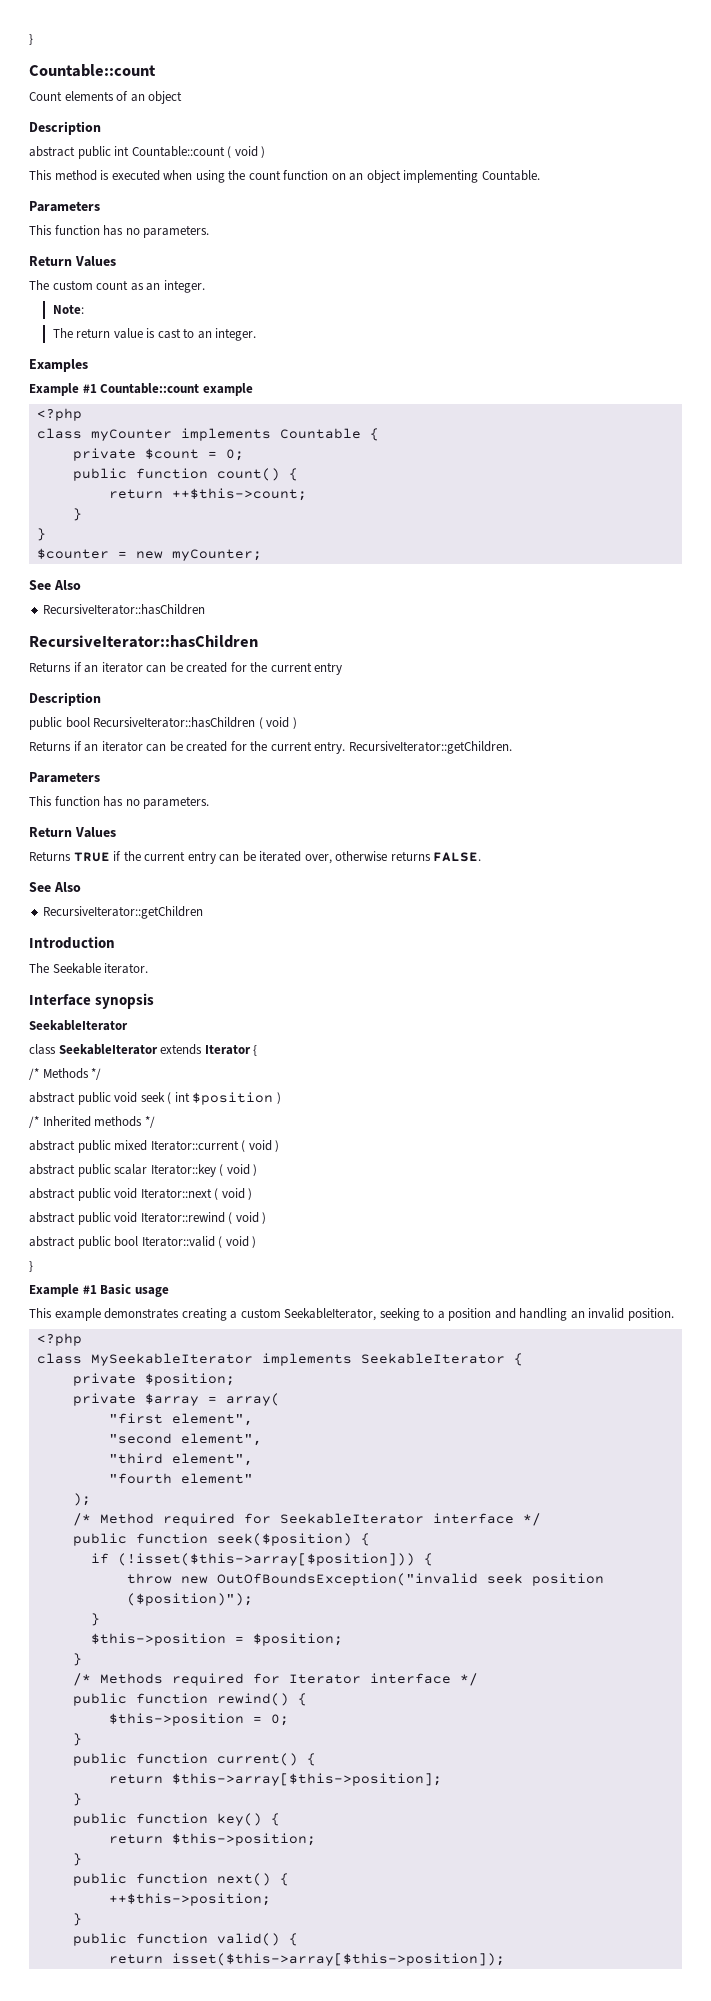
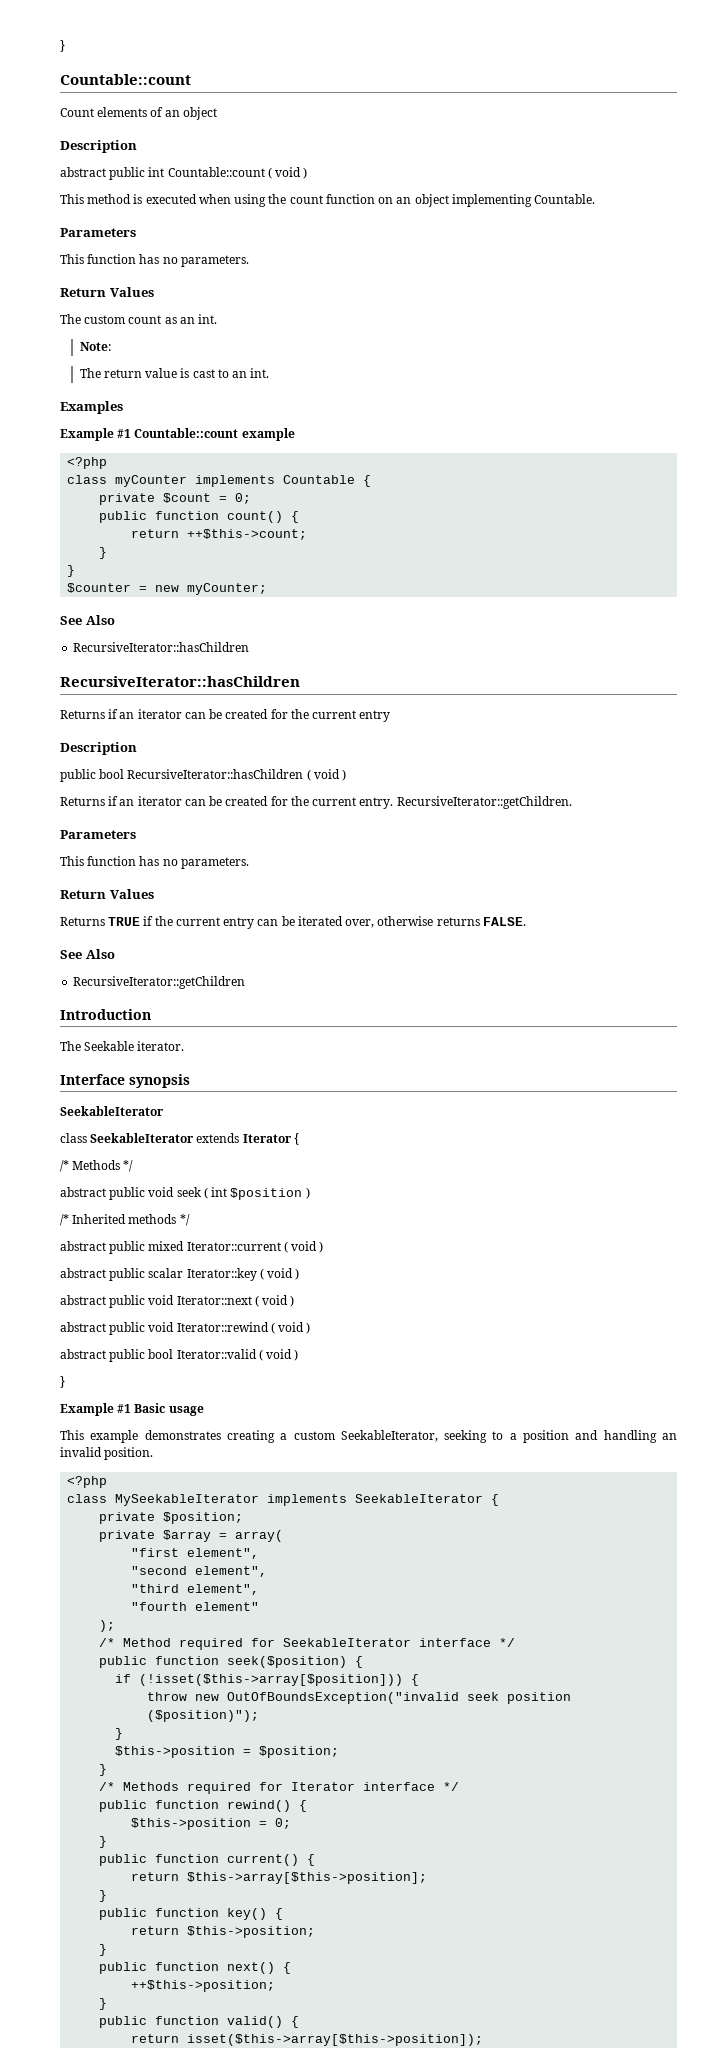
[163,280,205,293] integer. -> [198,314,218,324] int.
[215,328,257,341] integer. -> [250,368,270,378] int.

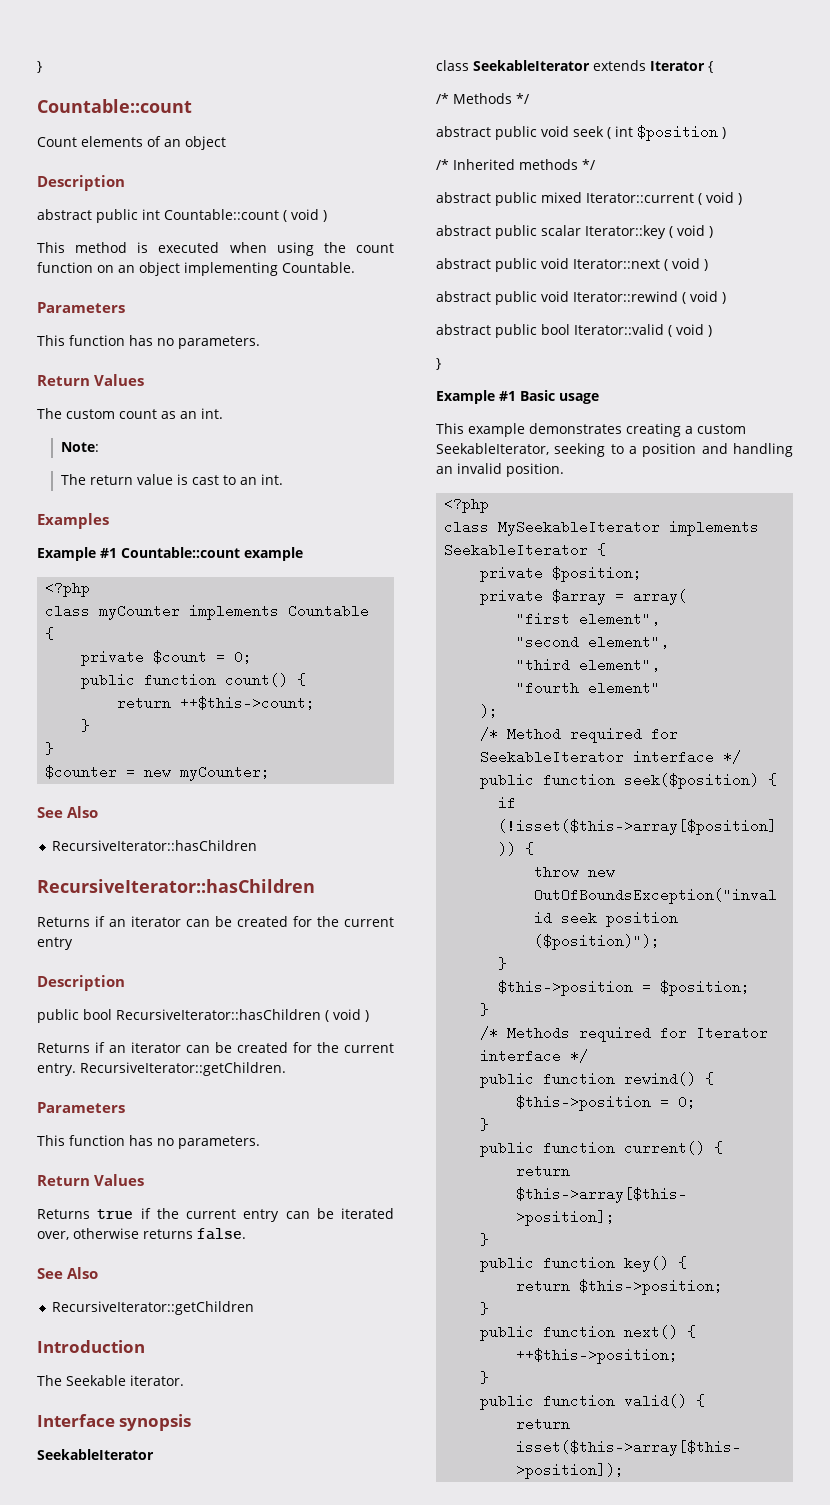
[108,917,141,926] TRUE -> [97,1209,134,1219] true
[482,917,526,926] FALSE. -> [197,1228,246,1240] false.

